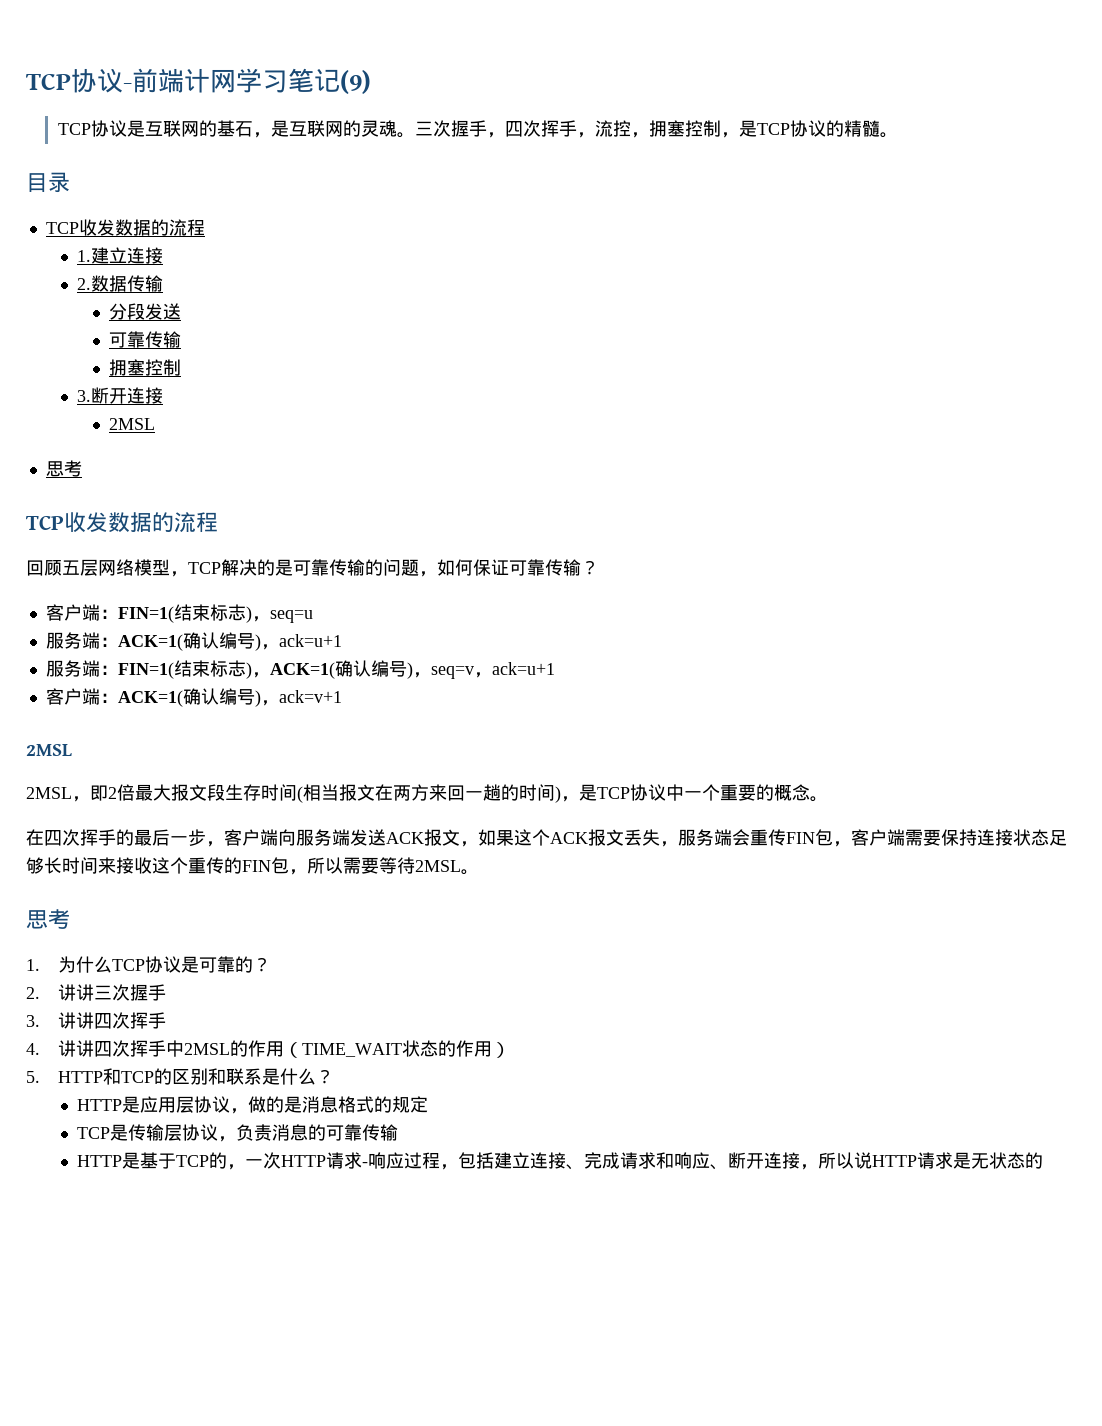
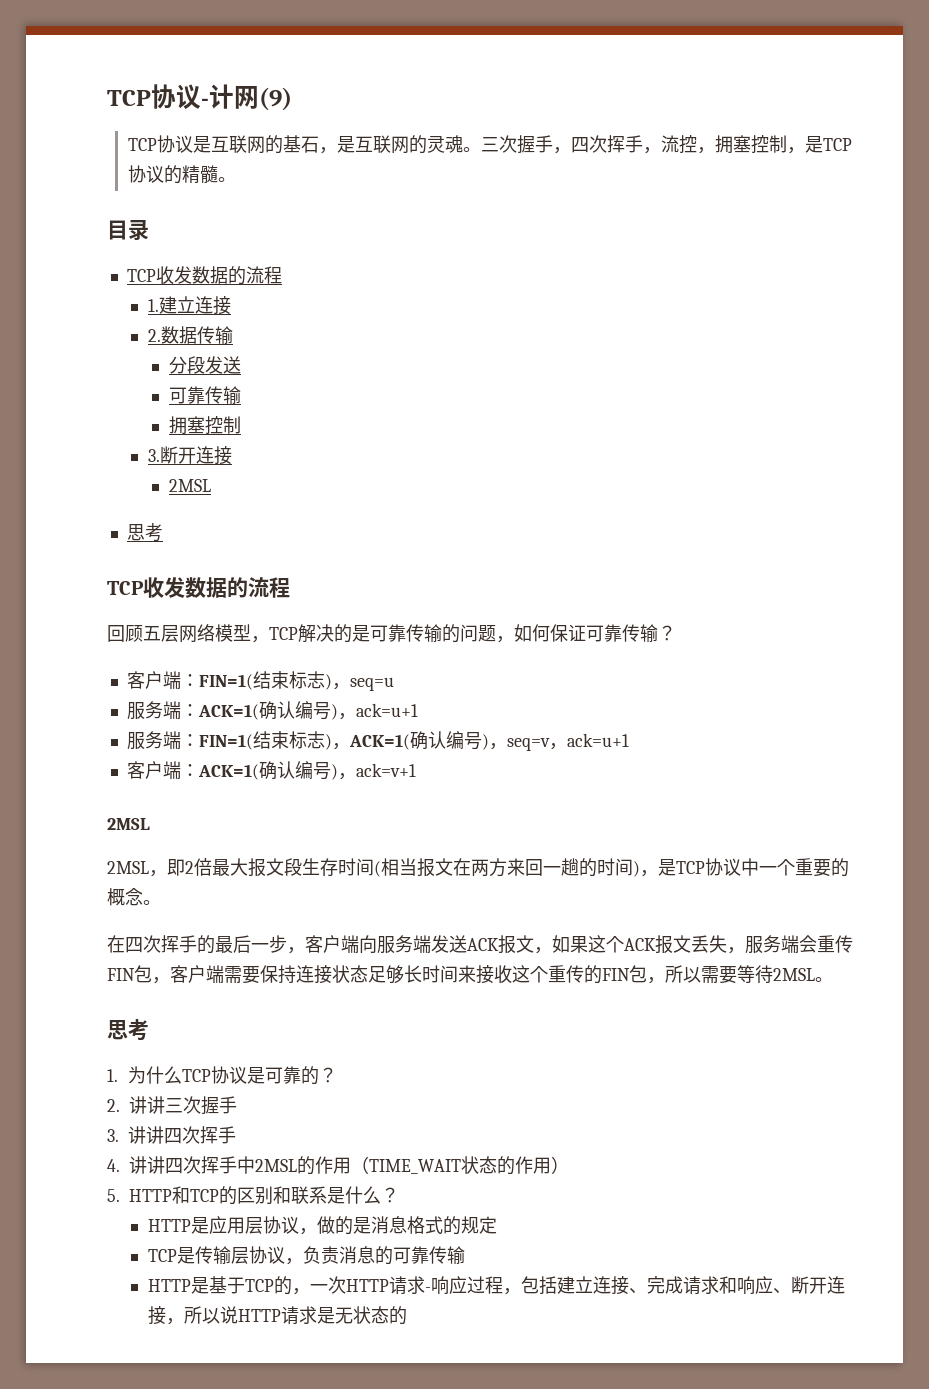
[132,68,340,93] 前端计网学习笔记 -> [209,84,259,109] 计网

